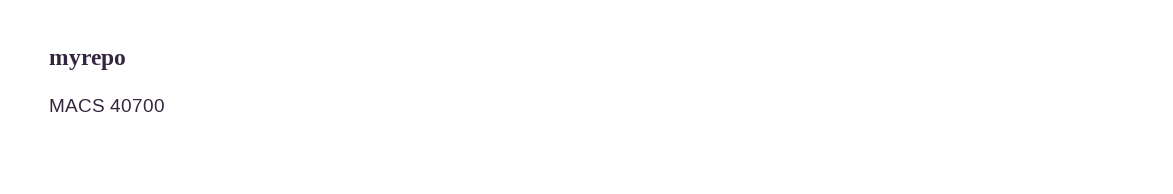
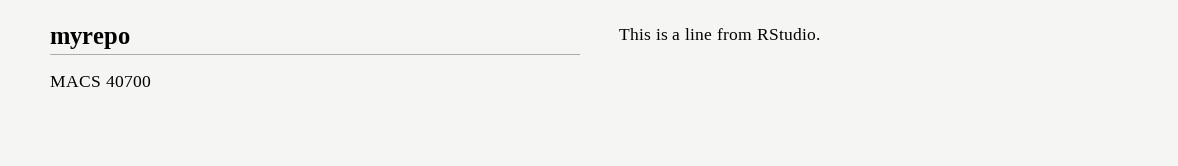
(166, 105) none -> [619,28,820,40] // This is a line from RStudio.

